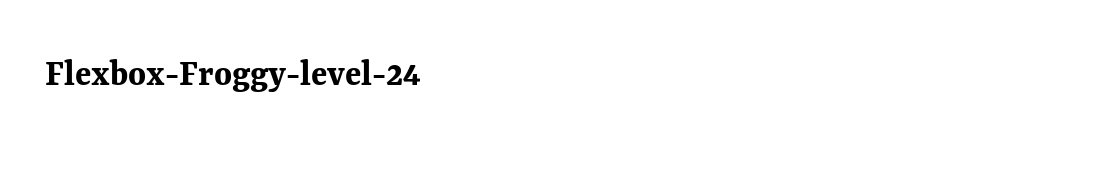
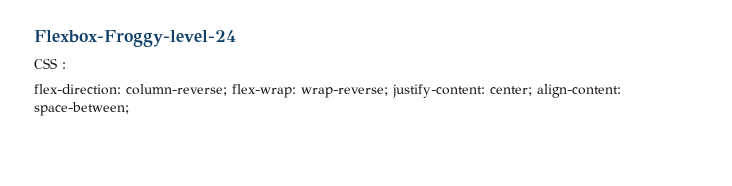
(421, 75) none -> [34,58,66,69] [34,84,621,98] [34,102,129,116] // CSS : // flex-direction: column-reverse; flex-wrap: wrap-reverse; justify-content: center; align-content: space-between;

